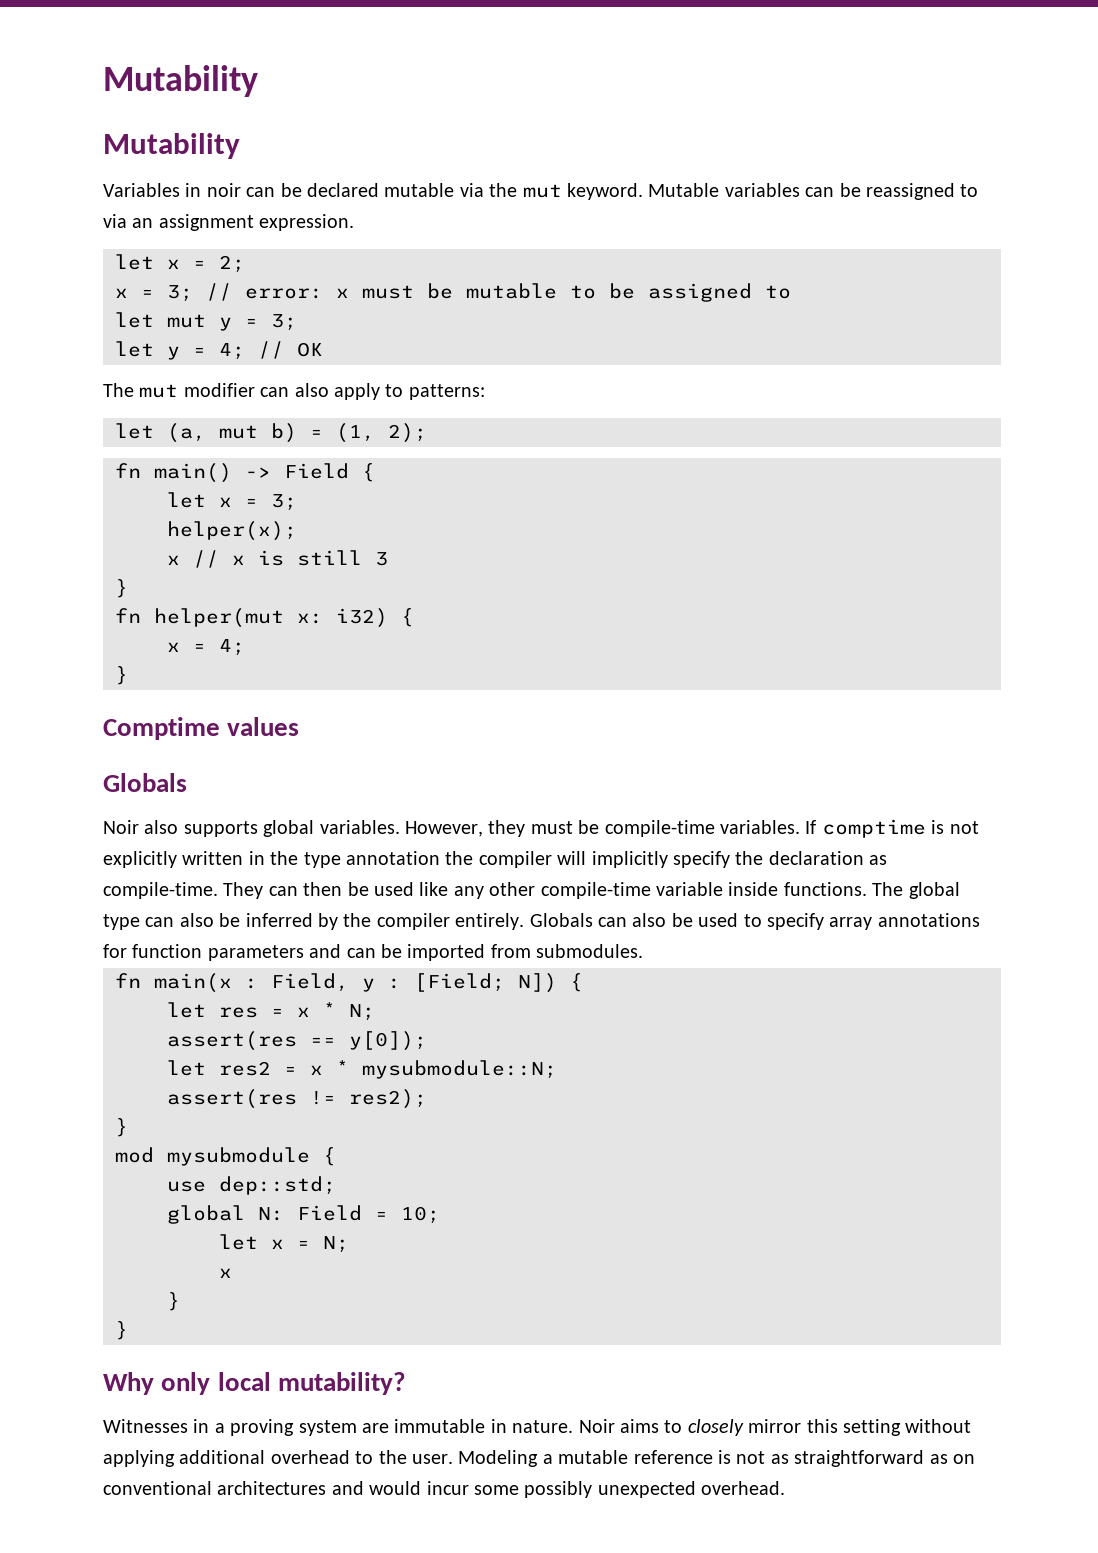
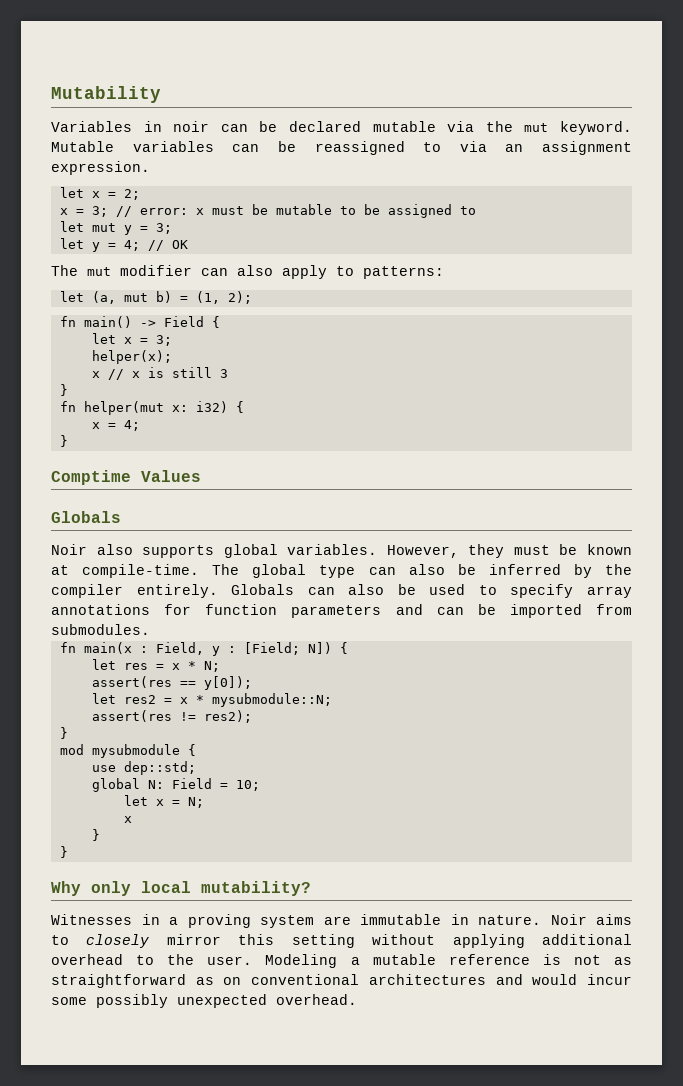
[103,65,258,97] [103,133,240,159] Mutability // Mutability -> [51,86,161,103] Mutability
[227,717,300,736] values -> [141,470,201,482] Values
[604,819,979,838] [103,851,888,868] [103,882,867,899] compile-time variables. If comptime is not explicitly written in the type annotation the compiler will implicitly specify the declaration as compile-time. They can then be used like any other compile-time variable inside functions. -> [586,544,632,555] [51,564,200,578] known at compile-time.

